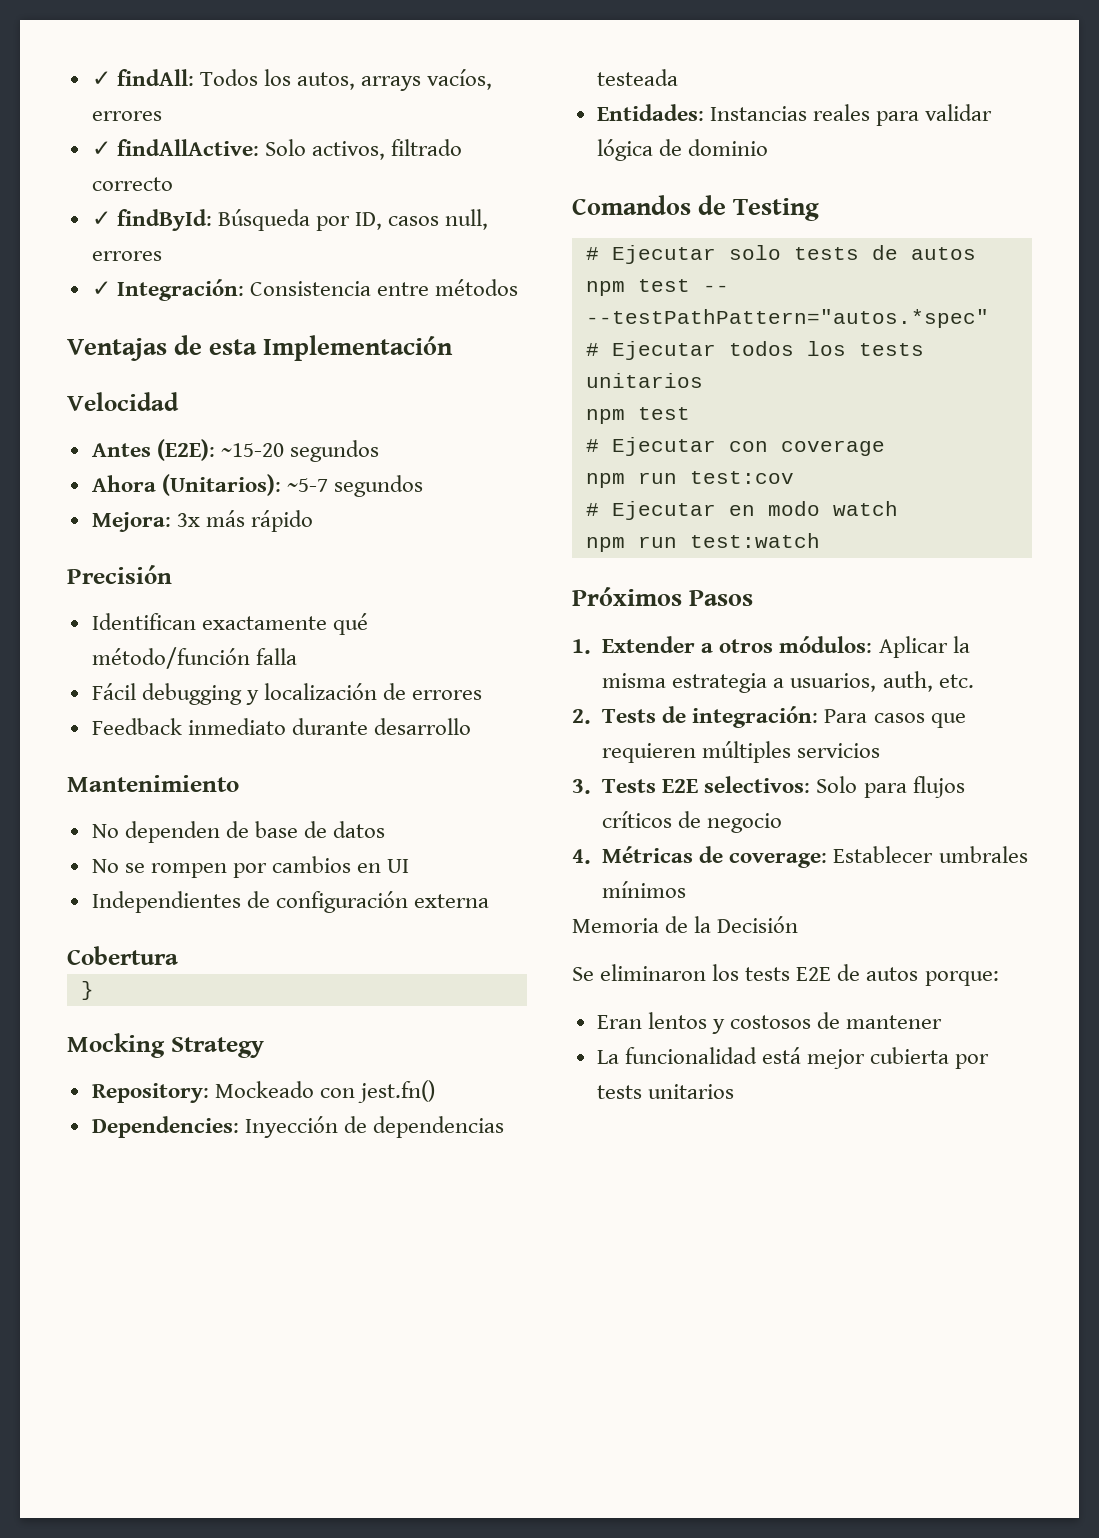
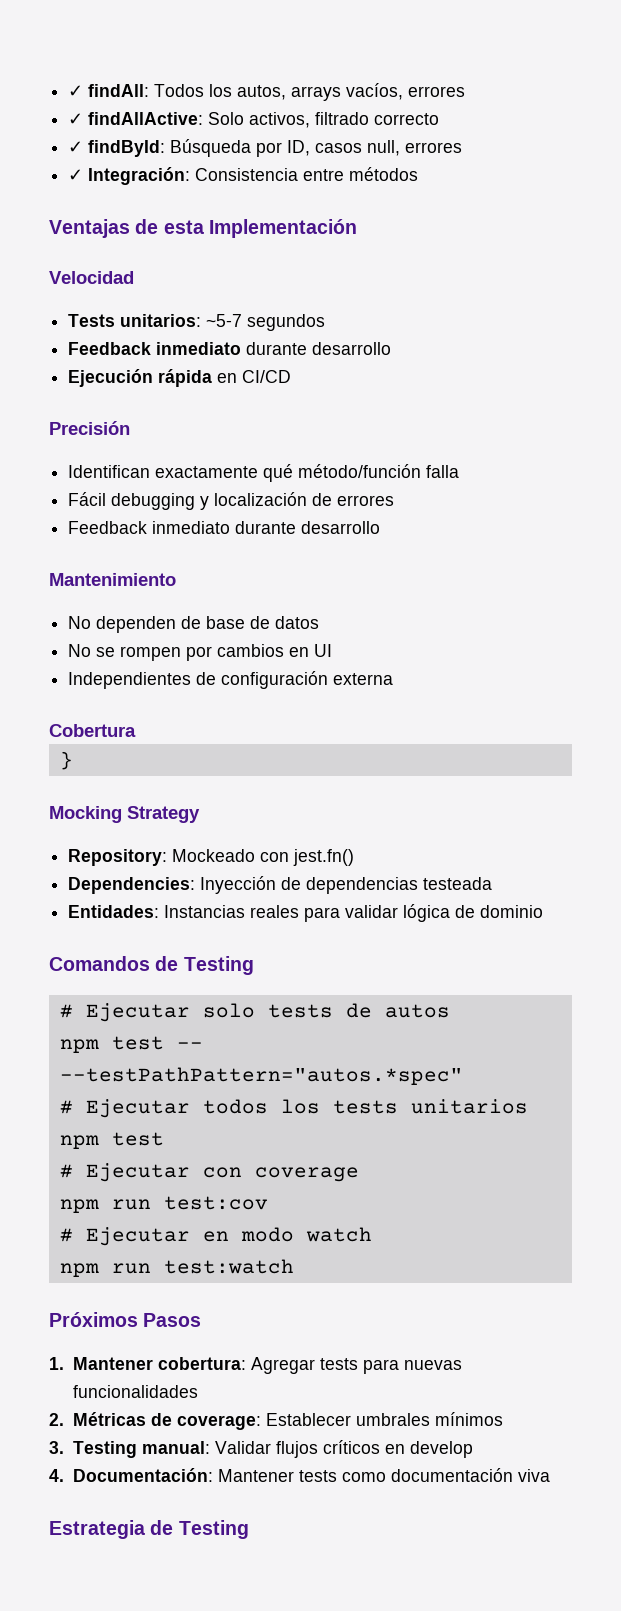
[91,439,379,462] [91,474,423,497] [91,510,313,532] Antes (E2E): ~15-20 segundos // Ahora (Unitarios): ~5-7 segundos // Mejora: 3x más rápido -> [68,314,326,331] [68,342,392,355] [68,369,292,387] Tests unitarios: ~5-7 segundos // Feedback inmediato durante desarrollo // Ejecución rápida en CI/CD
[602,636,970,658] [602,671,974,693] [572,706,966,728] [602,741,881,763] [572,776,965,798] [602,811,783,833] [572,849,591,864] Extender a otros módulos: Aplicar la misma estrategia a usuarios, auth, etc. // 2. Tests de integración: Para casos que requieren múltiples servicios // 3. Tests E2E selectivos: Solo para flujos críticos de negocio // 4. -> [73,1357,463,1374] [73,1385,199,1398] [49,1413,64,1426] Mantener cobertura: Agregar tests para nuevas funcionalidades // 2.
[572,916,799,933] [572,964,999,986] [596,1012,943,1034] [596,1047,990,1069] [596,1084,734,1099] Memoria de la Decisión // Se eliminaron los tests E2E de autos porque: // Eran lentos y costosos de mantener // La funcionalidad está mejor cubierta por tests unitarios -> [49,1440,474,1458] [49,1468,551,1482] [49,1520,249,1539] 3. Testing manual: Validar flujos críticos en develop // 4. Documentación: Mantener tests como documentación viva // Estrategia de Testing

